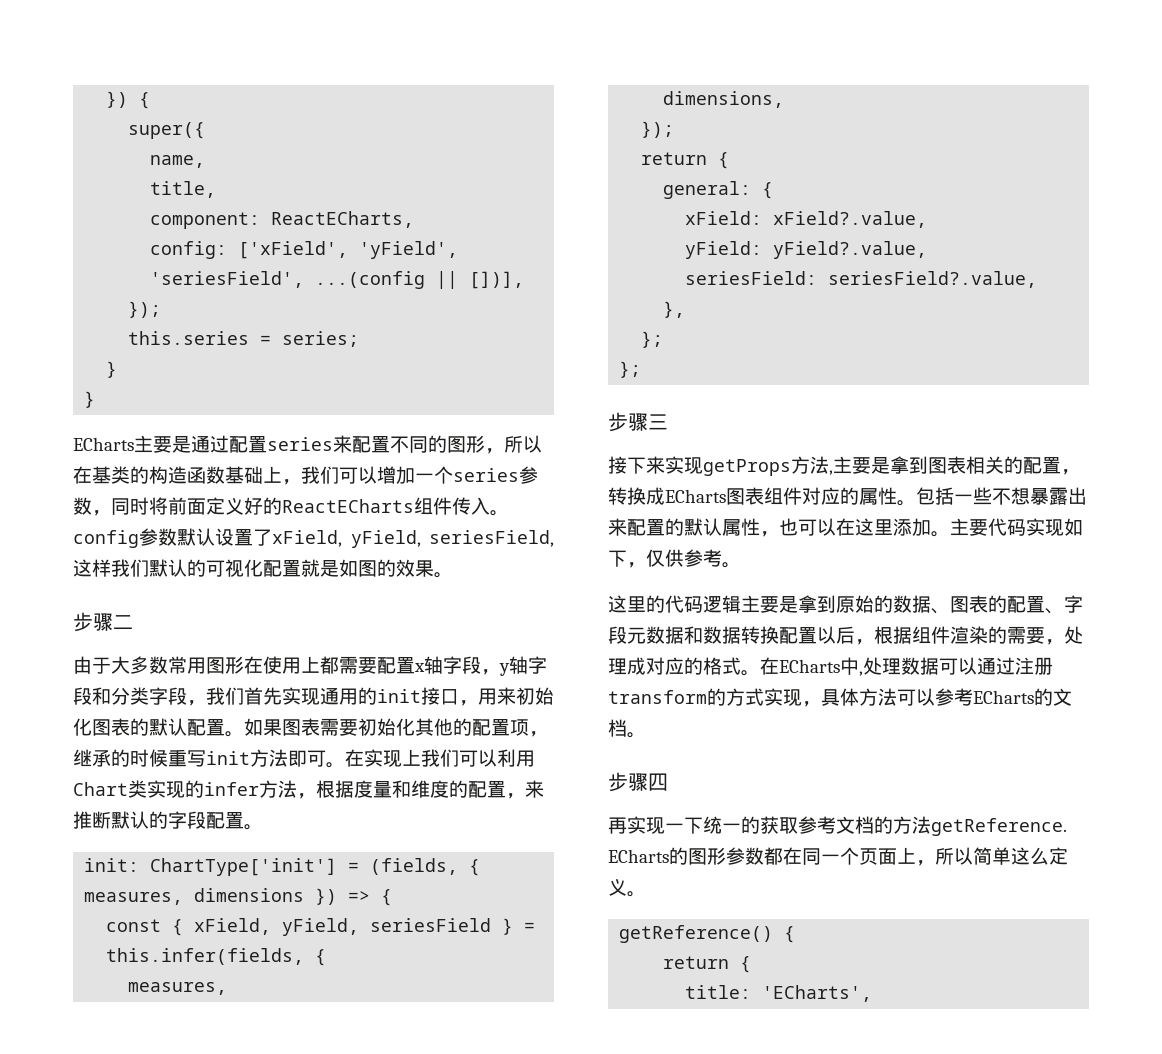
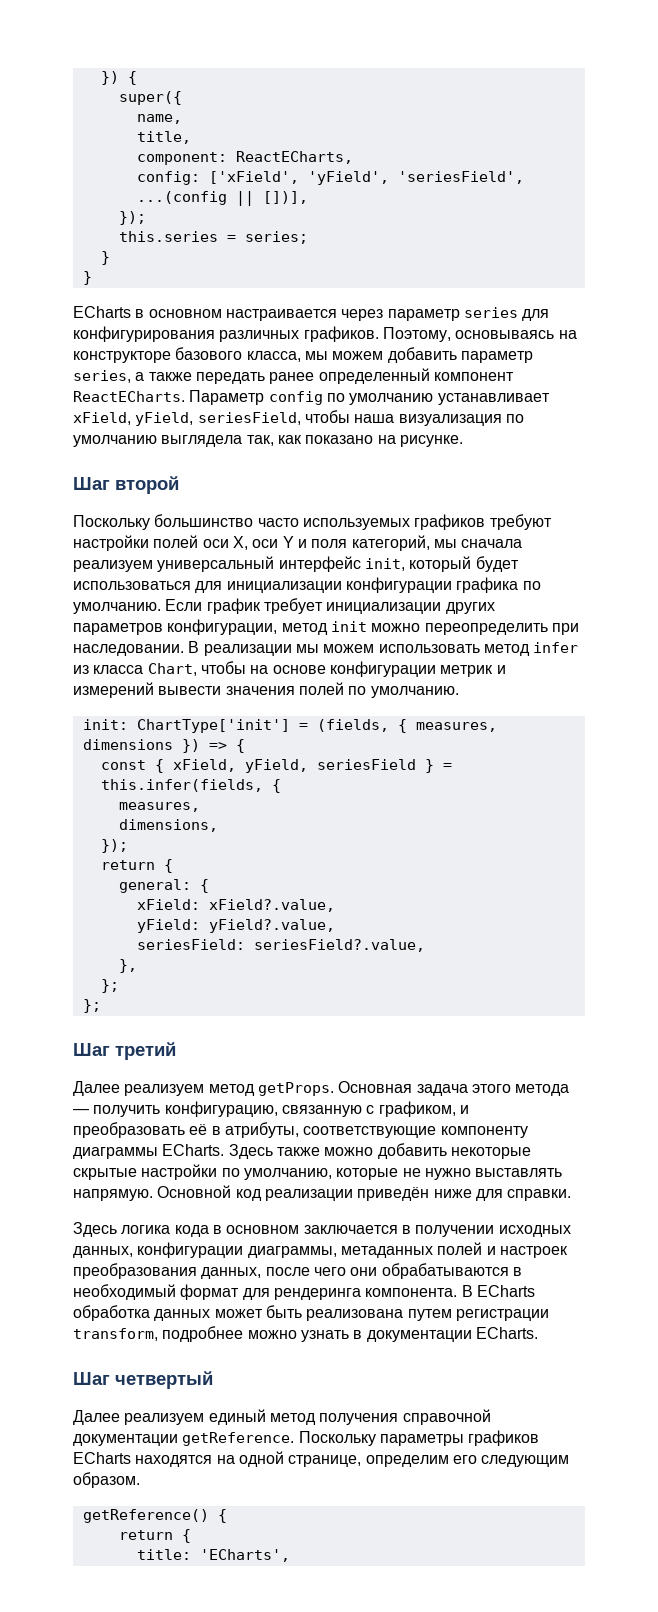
[134,435,542,454] [73,466,538,485] [73,497,509,516] [73,528,554,548] [73,559,453,578] [73,612,133,632] [73,656,547,676] [73,687,554,706] [73,718,548,737] [73,749,535,768] [73,780,544,799] [73,811,263,830] 主要是通过配置series来配置不同的图形，所以在基类的构造函数基础上，我们可以增加一个series参数，同时将前面定义好的ReactECharts组件传入。config参数默认设置了xField, yField, seriesField,这样我们默认的可视化配置就是如图的效果。 // 步骤二 // 由于大多数常用图形在使用上都需要配置x轴字段，y轴字段和分类字段，我们首先实现通用的init接口，用来初始化图表的默认配置。如果图表需要初始化其他的配置项，继承的时候重写init方法即可。在实现上我们可以利用Chart类实现的infer方法，根据度量和维度的配置，来推断默认的字段配置。 -> [135,307,550,321] [73,326,577,342] [73,347,533,363] [73,368,514,384] [73,390,550,405] [73,410,524,426] [73,435,463,447] [73,476,179,494] [73,514,552,530] [73,535,523,551] [73,556,519,572] [73,577,541,593] [73,598,495,614] [73,619,579,635] [73,641,579,656] [73,661,506,677] [73,682,459,698] в основном настраивается через параметр series для конфигурирования различных графиков. Поэтому, основываясь на конструкторе базового класса, мы можем добавить параметр series, а также передать ранее определенный компонент ReactECharts. Параметр config по умолчанию устанавливает xField, yField, seriesField, чтобы наша визуализация по умолчанию выглядела так, как показано на рисунке. // Шаг второй // Поскольку большинство часто используемых графиков требуют настройки полей оси X, оси Y и поля категорий, мы сначала реализуем универсальный интерфейс init, который будет использоваться для инициализации конфигурации графика по умолчанию. Если график требует инициализации других параметров конфигурации, метод init можно переопределить при наследовании. В реализации мы можем использовать метод infer из класса Chart, чтобы на основе конфигурации метрик и измерений вывести значения полей по умолчанию.
[608,412,668,432] [608,456,1080,476] [608,487,1087,506] [608,518,1083,537] [608,549,741,568] [608,595,1083,614] [608,626,1083,645] [608,657,1053,676] [608,688,1072,707] [608,719,646,738] [608,772,668,792] [608,816,1067,836] [608,847,1068,866] [608,879,646,897] 步骤三 // 接下来实现getProps方法,主要是拿到图表相关的配置，转换成ECharts图表组件对应的属性。包括一些不想暴露出来配置的默认属性，也可以在这里添加。主要代码实现如下，仅供参考。 // 这里的代码逻辑主要是拿到原始的数据、图表的配置、字段元数据和数据转换配置以后，根据组件渲染的需要，处理成对应的格式。在ECharts中,处理数据可以通过注册transform的方式实现，具体方法可以参考ECharts的文档。 // 步骤四 // 再实现一下统一的获取参考文档的方法getReference. ECharts的图形参数都在同一个页面上，所以简单这么定义。 -> [73,1042,176,1060] [73,1081,570,1096] [73,1101,469,1117] [73,1122,528,1138] [73,1143,531,1159] [73,1164,563,1180] [73,1185,572,1201] [73,1222,571,1237] [73,1242,568,1258] [73,1263,522,1279] [73,1284,535,1300] [73,1305,549,1321] [73,1326,538,1342] [73,1371,213,1389] [73,1409,491,1425] [73,1430,540,1446] [73,1451,570,1467] [73,1472,140,1488] Шаг третий // Далее реализуем метод getProps. Основная задача этого метода — получить конфигурацию, связанную с графиком, и преобразовать её в атрибуты, соответствующие компоненту диаграммы ECharts. Здесь также можно добавить некоторые скрытые настройки по умолчанию, которые не нужно выставлять напрямую. Основной код реализации приведён ниже для справки. // Здесь логика кода в основном заключается в получении исходных данных, конфигурации диаграммы, метаданных полей и настроек преобразования данных, после чего они обрабатываются в необходимый формат для рендеринга компонента. В ECharts обработка данных может быть реализована путем регистрации transform, подробнее можно узнать в документации ECharts. // Шаг четвертый // Далее реализуем единый метод получения справочной документации getReference. Поскольку параметры графиков ECharts находятся на одной странице, определим его следующим образом.

